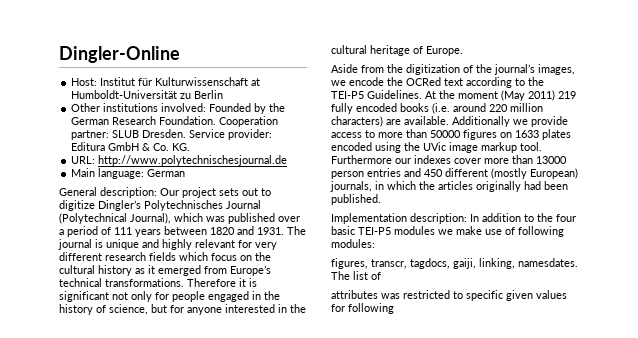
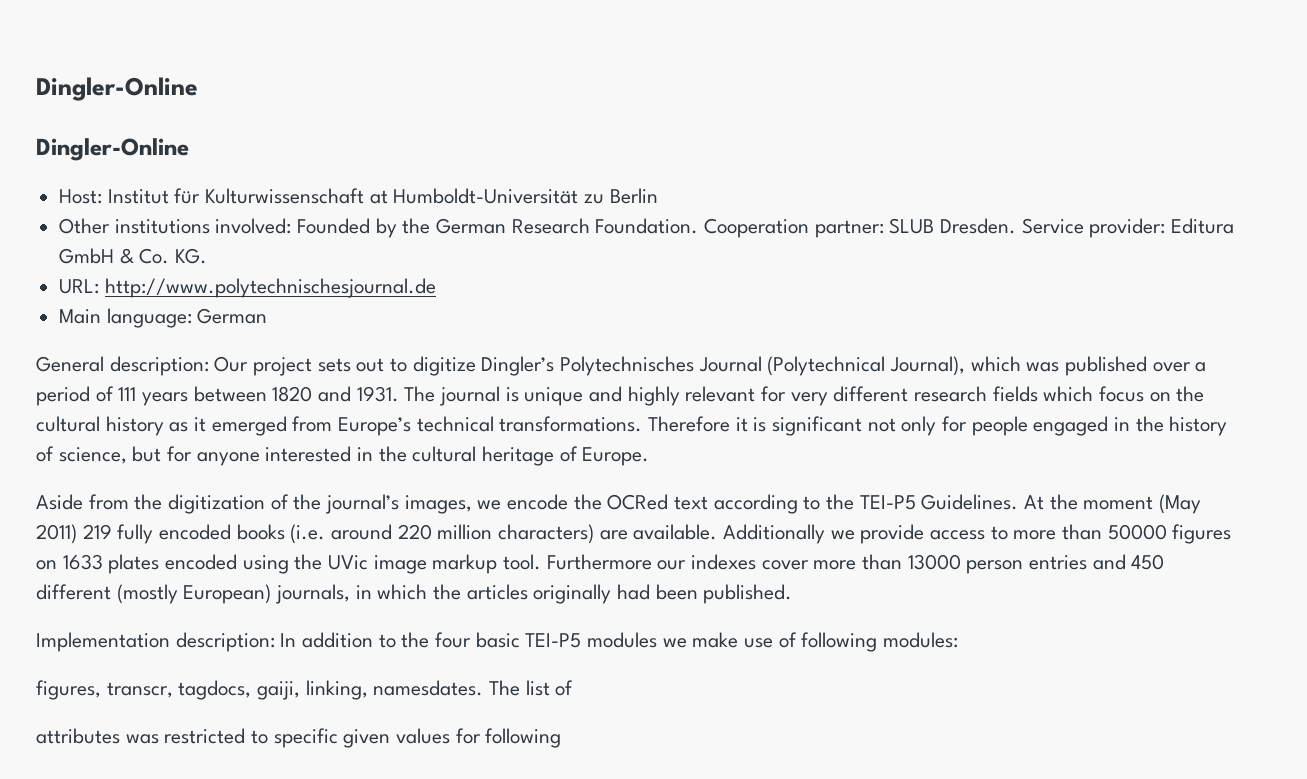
[59,46,180,63] Dingler-Online -> [36,77,198,101] [36,138,189,161] Dingler-Online // Dingler-Online

